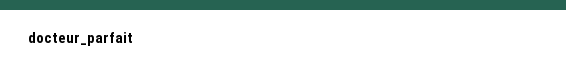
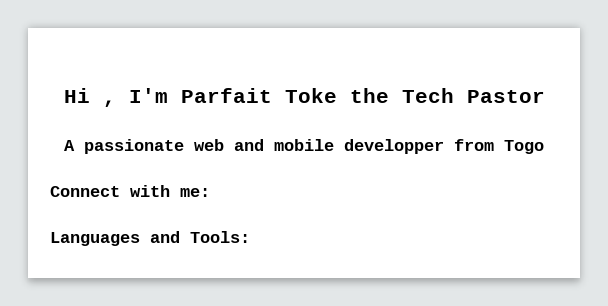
[28,32,133,46] docteur_parfait -> [63,88,545,107] [64,139,544,154] [50,185,210,197] [50,231,250,246] Hi , I'm Parfait Toke the Tech Pastor // A passionate web and mobile developper from Togo // Connect with me: // Languages and Tools:

